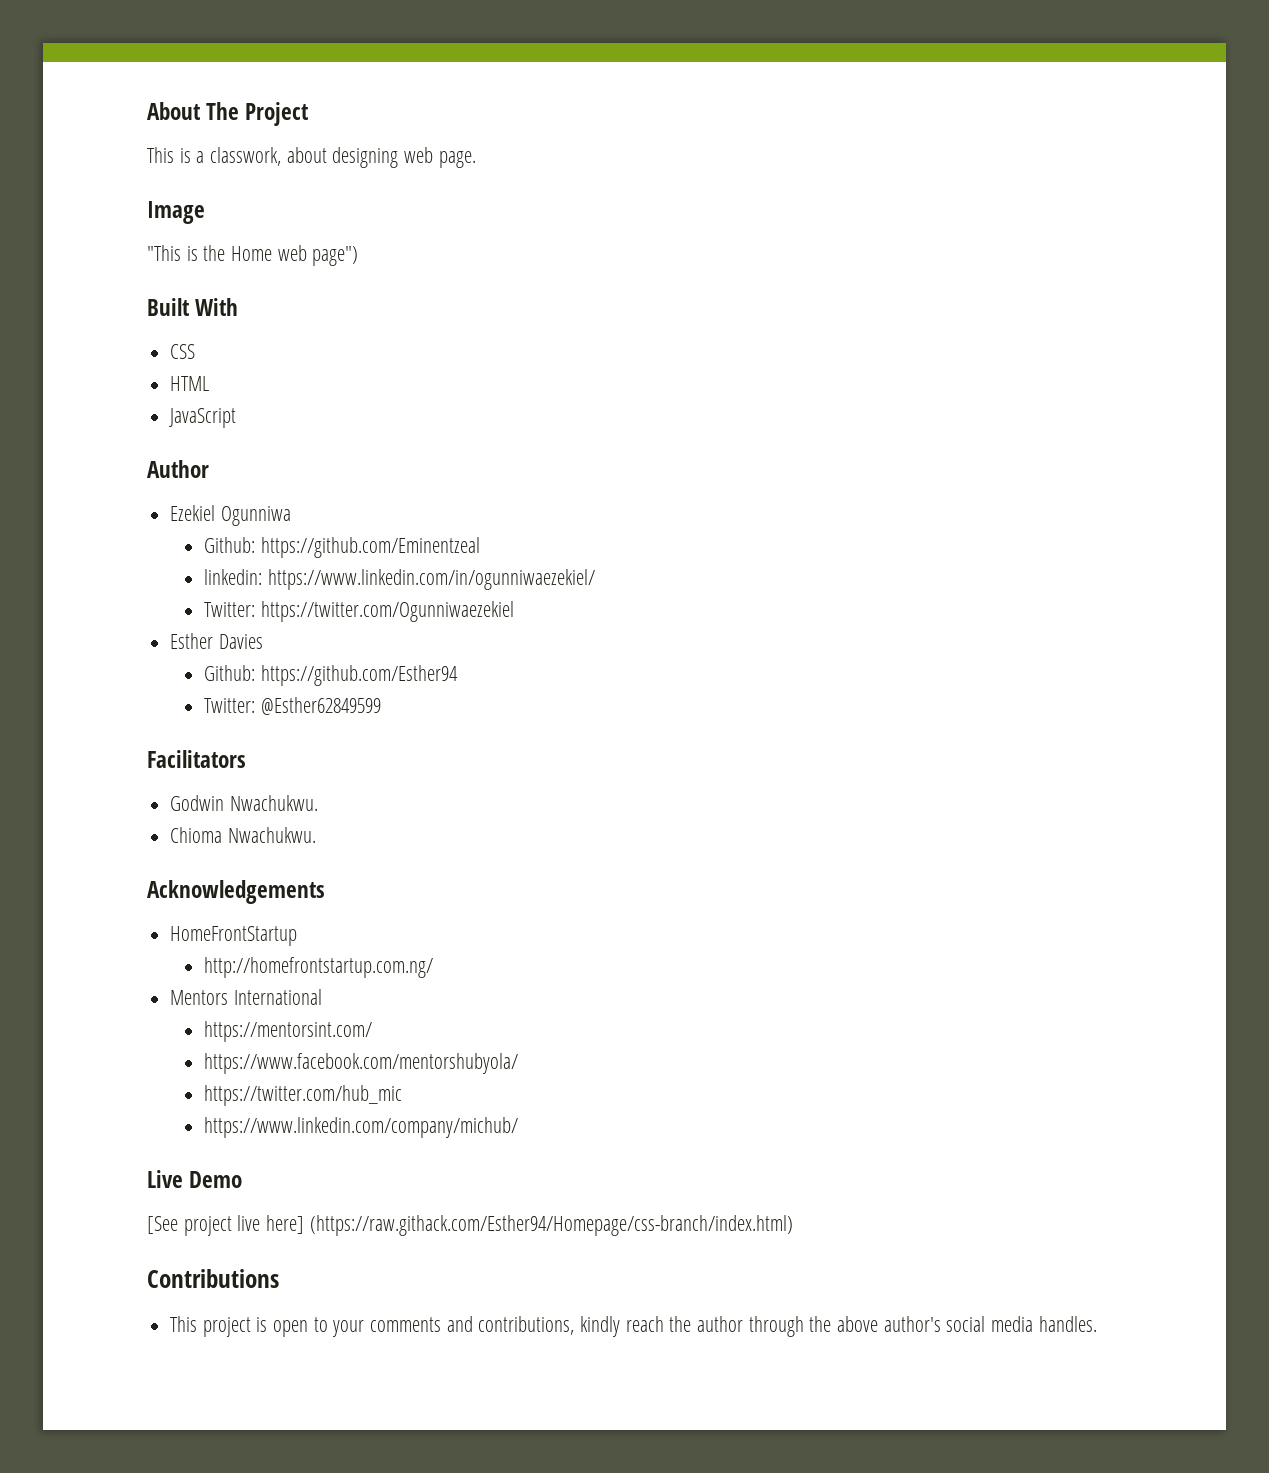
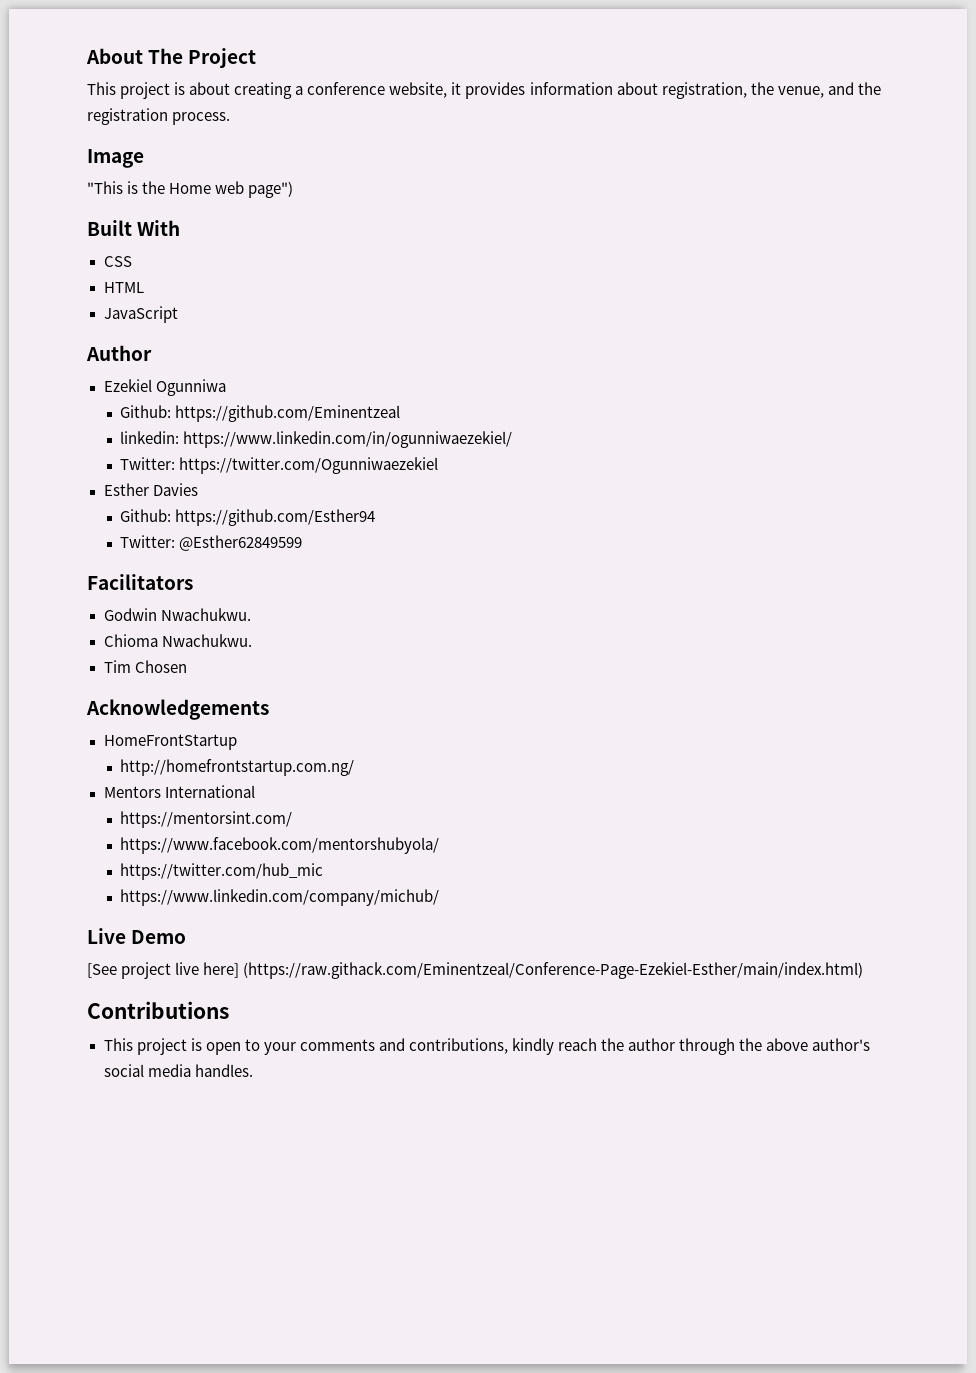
[179,147,476,168] is a classwork, about designing web page. -> [120,82,881,99] [87,108,231,125] project is about creating a conference website, it provides information about registration, the venue, and the registration process.
(316, 835) none -> [103,660,187,673] // Tim Chosen
[309,1215,793,1236] (https://raw.githack.com/Esther94/Homepage/css-branch/index.html) -> [243,962,864,979] (https://raw.githack.com/Eminentzeal/Conference-Page-Ezekiel-Esther/main/index.html)

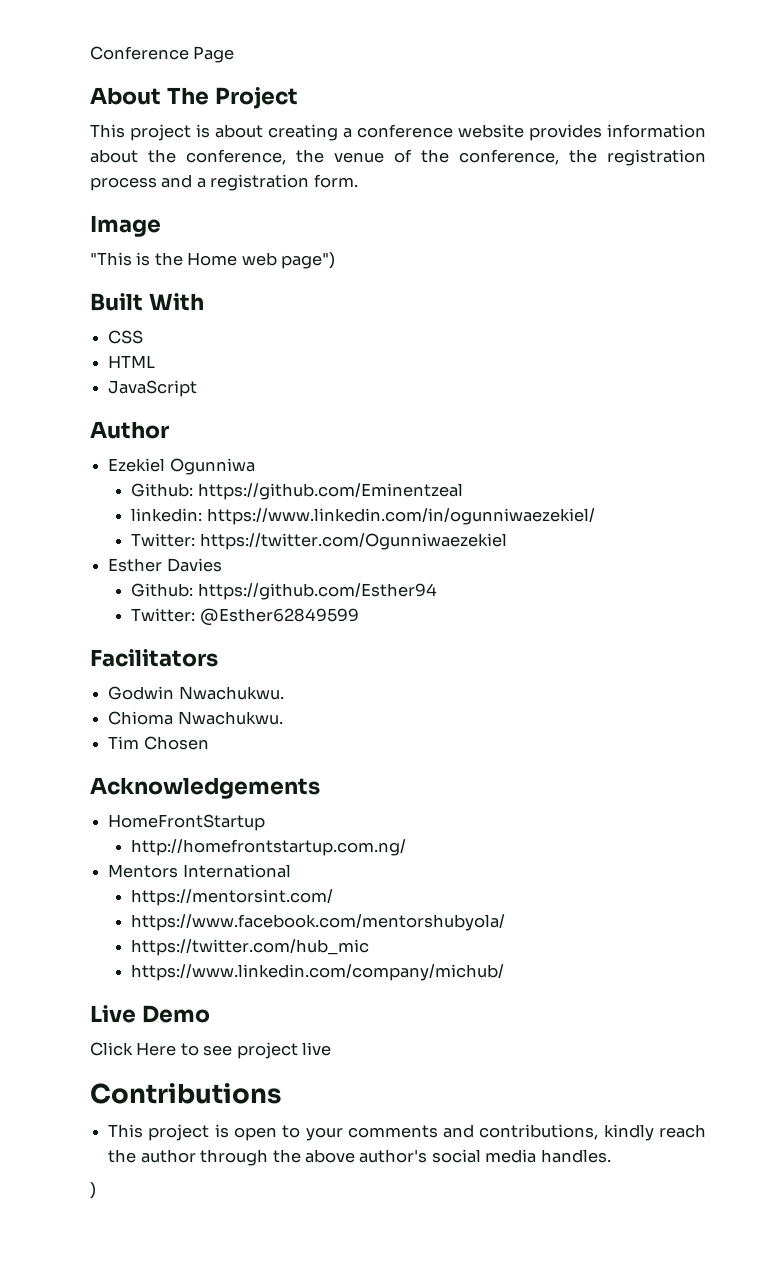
(86, 56) none -> [90,46,235,63] Conference Page //
[389,82,462,98] website, it -> [458,124,524,138] website
[661,82,881,99] [87,108,231,125] registration, the venue, and the registration process. -> [148,149,706,166] [90,174,358,191] the conference, the venue of the conference, the registration process and a registration form.
[87,963,117,978] [See -> [90,1042,233,1056] Click Here to see
[203,962,864,979] here] (https://raw.githack.com/Eminentzeal/Conference-Page-Ezekiel-Esther/main/index.html) -> (332, 1049) none
(253, 1070) none -> [90,1182,96,1199] // )

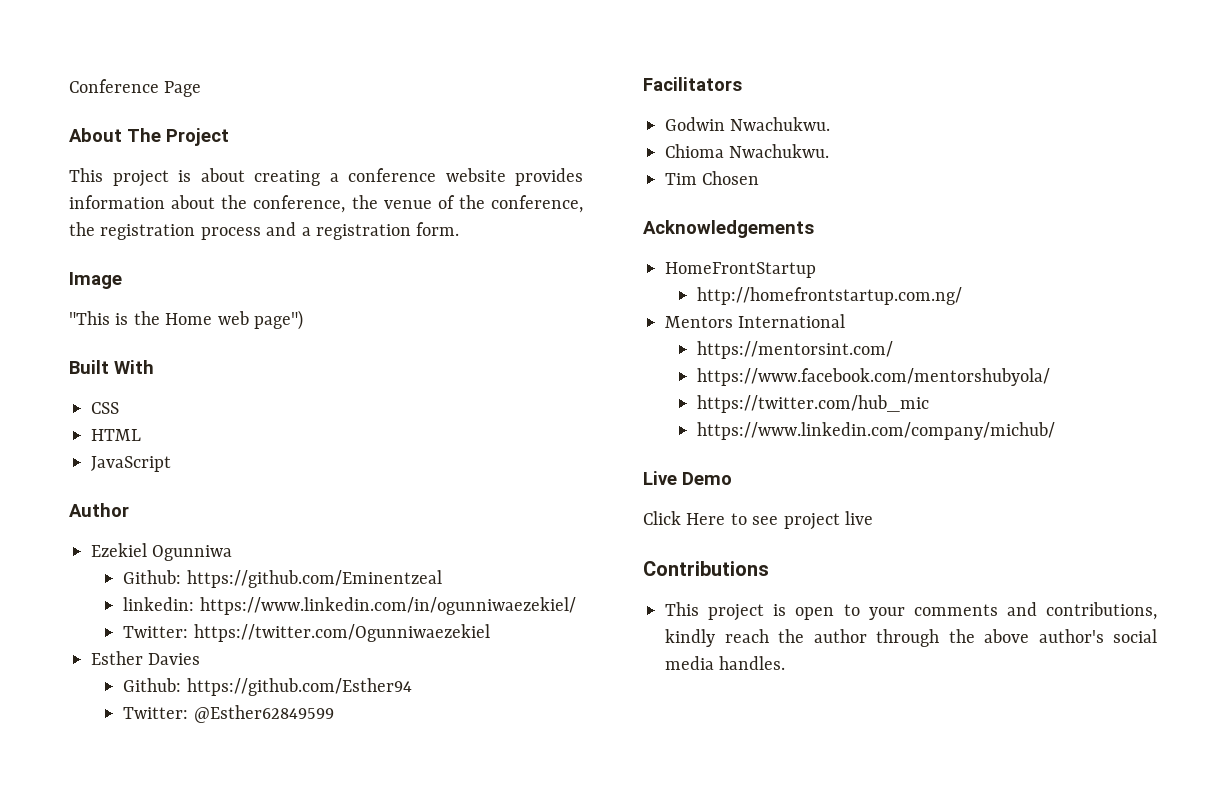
[90,1182,96,1199] // ) -> (786, 663) none

